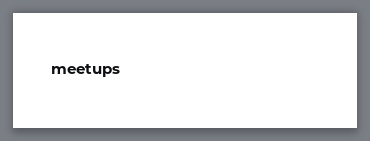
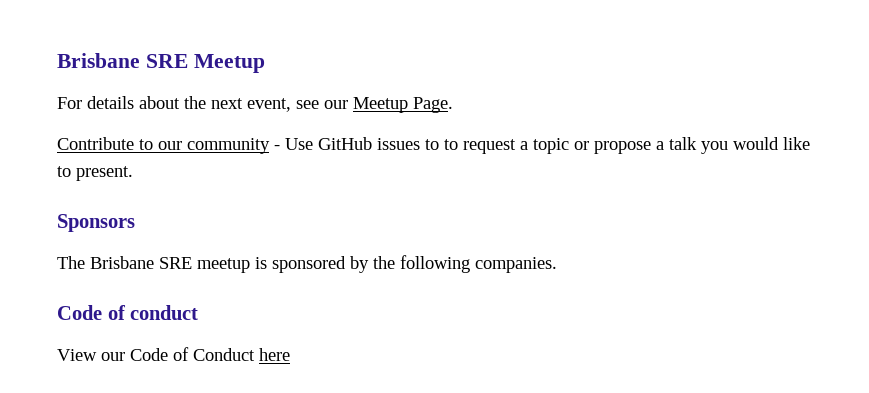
[51,64,120,77] meetups -> [57,53,265,73] [57,96,453,113] [57,137,810,154] [57,166,133,181] [57,214,135,232] [57,255,557,273] [57,305,199,320] [57,347,290,361] Brisbane SRE Meetup // For details about the next event, see our Meetup Page. // Contribute to our community - Use GitHub issues to to request a topic or propose a talk you would like to present. // Sponsors // The Brisbane SRE meetup is sponsored by the following companies. // Code of conduct // View our Code of Conduct here

